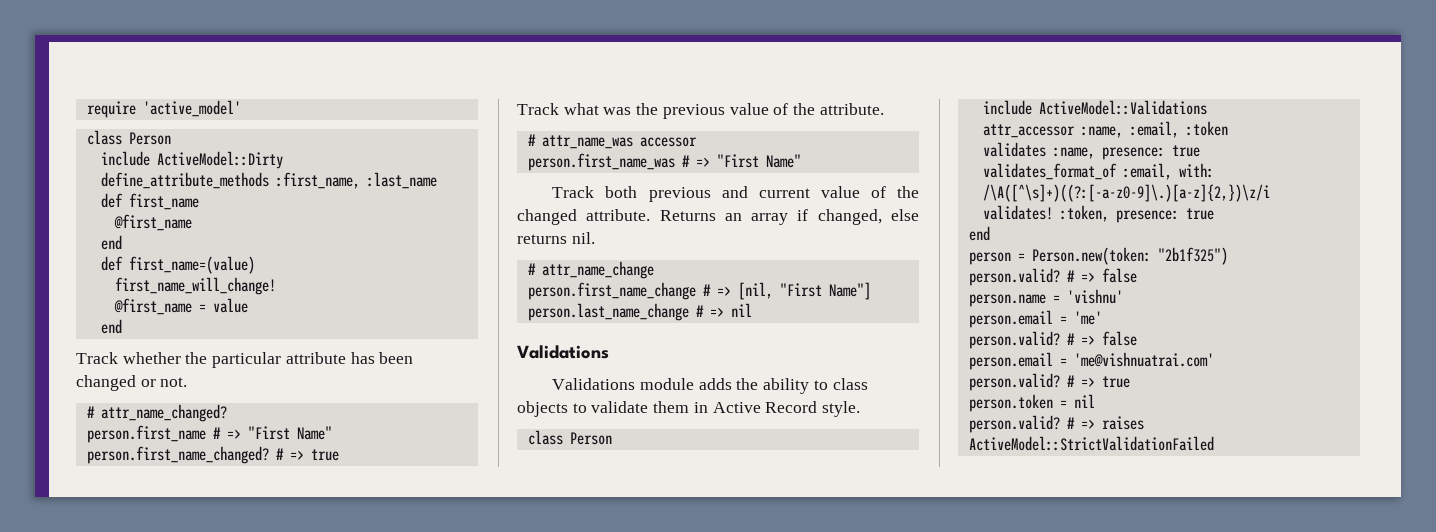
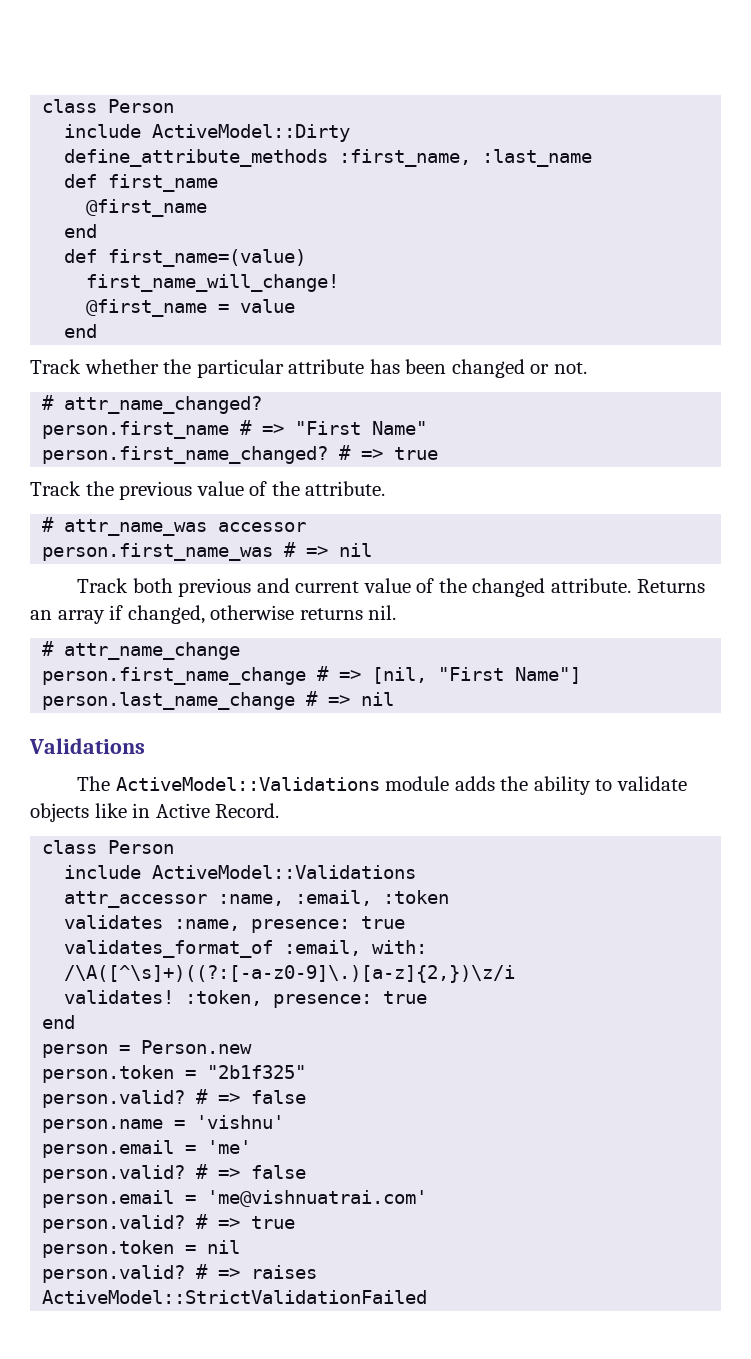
[86,100,241,118] require 'active_model' // -> (42, 106) none
[563,103,632,115] what was -> (81, 488) none
[716,154,801,168] "First Name" -> [339,543,373,557] nil
[891,209,919,221] else -> [210,605,295,620] otherwise
[552,378,636,390] Validations -> [77,776,380,791] The ActiveModel::Validations
[832,378,868,390] [517,401,861,417] class objects to validate them in Active Record style. -> [616,776,687,791] [30,803,280,822] validate objects like in Active Record.
[1031,247,1228,265] Person.new(token: "2b1f325") -> [141,1040,253,1054] [42,1065,307,1083] Person.new // person.token = "2b1f325"

